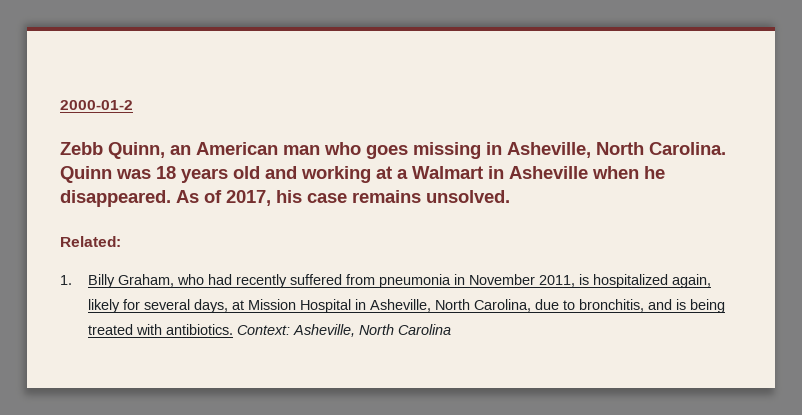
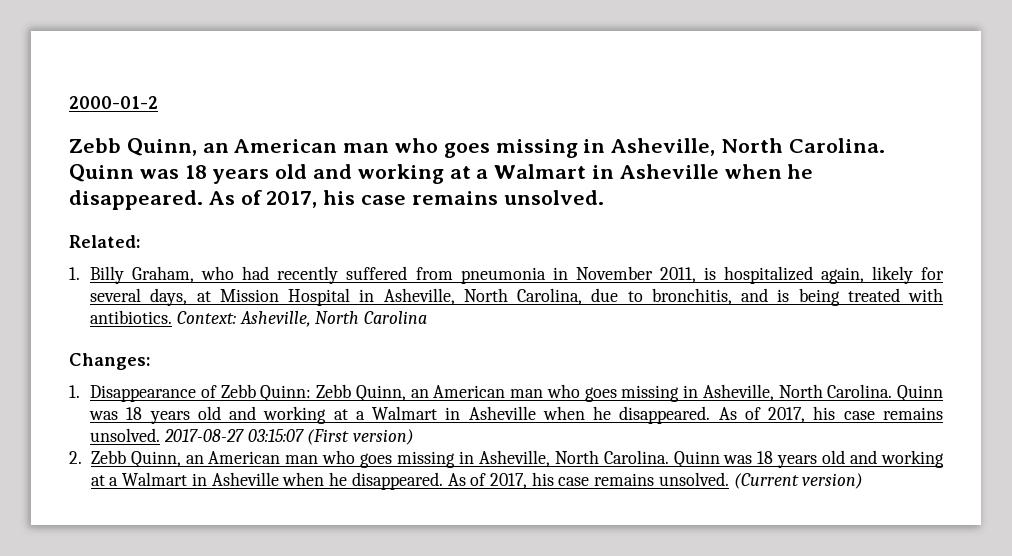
(452, 329) none -> [69,353,151,370] [69,384,943,402] [89,406,943,424] [90,428,415,445] [69,450,945,468] [90,472,864,490] // Changes: // 1. Disappearance of Zebb Quinn: Zebb Quinn, an American man who goes missing in Asheville, North Carolina. Quinn was 18 years old and working at a Walmart in Asheville when he disappeared. As of 2017, his case remains unsolved. 2017-08-27 03:15:07 (First version) // 2. Zebb Quinn, an American man who goes missing in Asheville, North Carolina. Quinn was 18 years old and working at a Walmart in Asheville when he disappeared. As of 2017, his case remains unsolved. (Current version)

